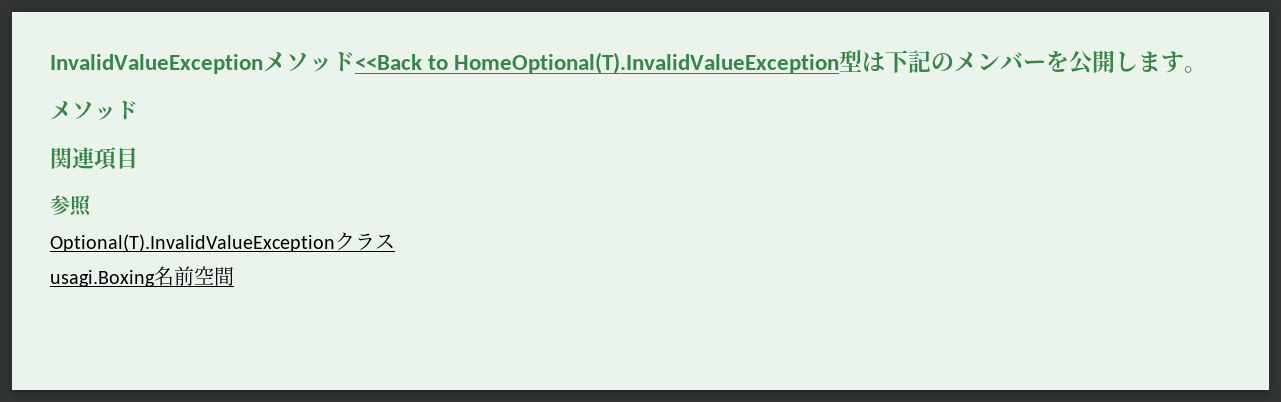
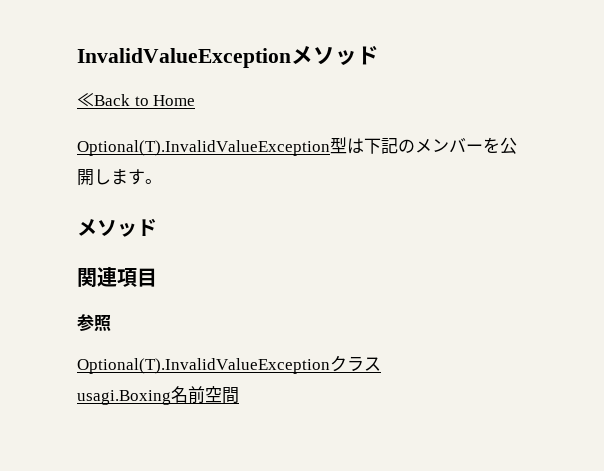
[355,52,840,74] <<Back to HomeOptional(T).InvalidValueException -> [77,93,196,107] [77,140,330,156] // ≪Back to Home // Optional(T).InvalidValueException

